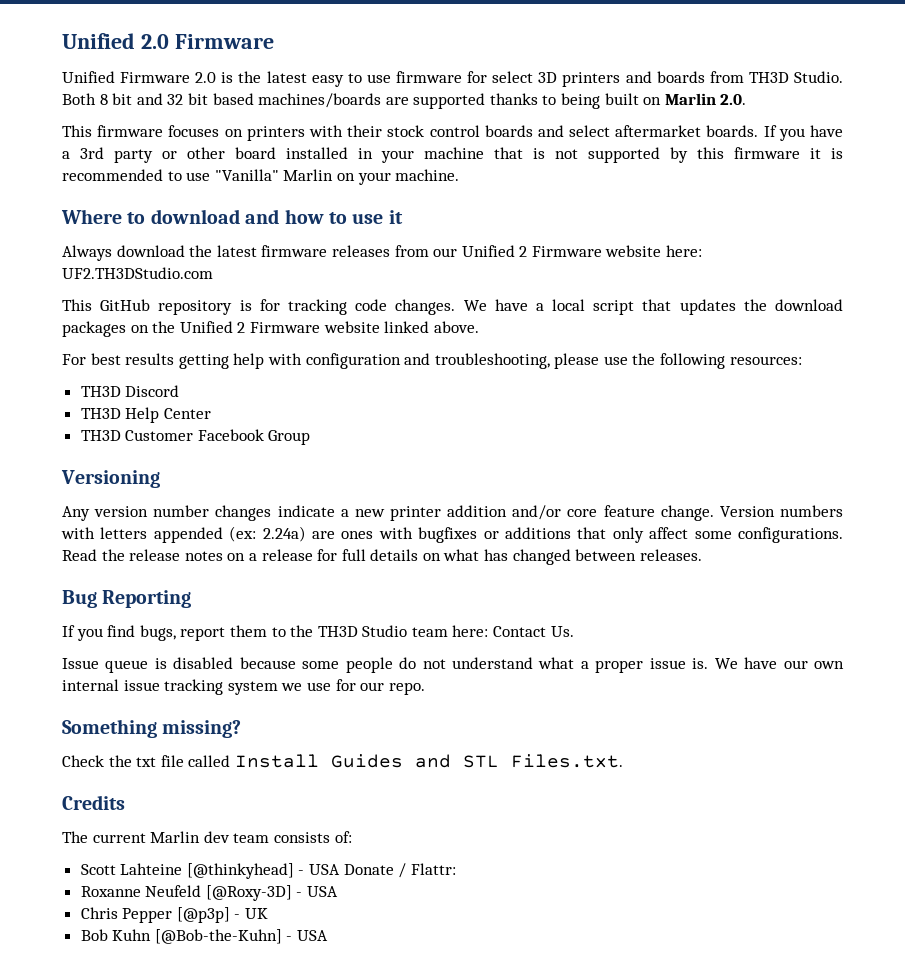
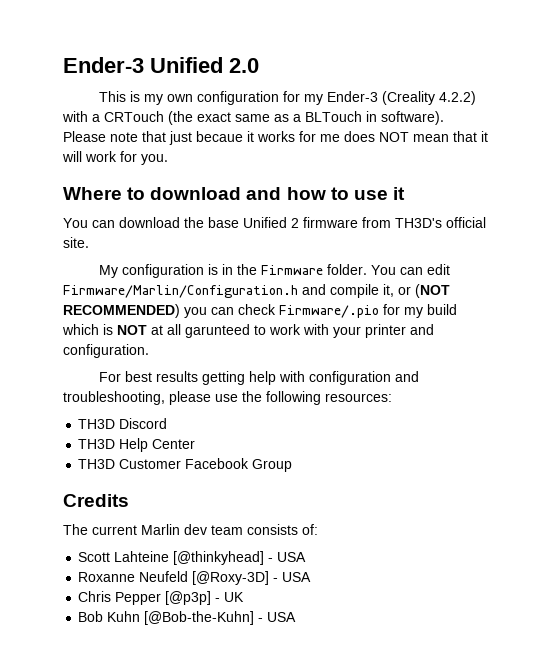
(62, 41) none -> [63,57,144,73] Ender-3
[174,34,274,49] [62,71,843,87] [62,93,747,109] [62,125,843,141] [62,147,843,163] [62,169,460,185] Firmware // Unified Firmware 2.0 is the latest easy to use firmware for select 3D printers and boards from TH3D Studio. Both 8 bit and 32 bit based machines/boards are supported thanks to being built on Marlin 2.0. // This firmware focuses on printers with their stock control boards and select aftermarket boards. If you have a 3rd party or other board installed in your machine that is not supported by this firmware it is recommended to use "Vanilla" Marlin on your machine. -> [98,91,476,105] [62,111,444,125] [63,131,488,145] [62,151,168,165] // This is my own configuration for my Ender-3 (Creality 4.2.2) with a CRTouch (the exact same as a BLTouch in software). Please note that just becaue it works for me does NOT mean that it will work for you.
[62,245,703,261] [62,267,213,279] [62,299,843,315] [62,321,479,337] Always download the latest firmware releases from our Unified 2 Firmware website here: UF2.TH3DStudio.com // This GitHub repository is for tracking code changes. We have a local script that updates the download packages on the Unified 2 Firmware website linked above. -> [63,217,486,228] [63,237,89,248] [98,264,450,278] [63,284,450,298] [63,304,457,318] [62,324,434,338] [63,344,149,358] You can download the base Unified 2 firmware from TH3D's official site. // My configuration is in the Firmware folder. You can edit Firmware/Marlin/Configuration.h and compile it, or (NOT RECOMMENDED) you can check Firmware/.pio for my build which is NOT at all garunteed to work with your printer and configuration.
[61,470,160,488] [62,505,843,521] [61,526,843,543] [62,549,702,565] [62,590,192,608] [62,625,574,641] [62,657,845,673] [62,679,425,695] [62,719,242,738] [62,754,623,768] // Versioning // Any version number changes indicate a new printer addition and/or core feature change. Version numbers with letters appended (ex: 2.24a) are ones with bugfixes or additions that only affect some configurations. Read the release notes on a release for full details on what has changed between releases. // Bug Reporting // If you find bugs, report them to the TH3D Studio team here: Contact Us. // Issue queue is disabled because some people do not understand what a proper issue is. We have our own internal issue tracking system we use for our repo. // Something missing? // Check the txt file called Install Guides and STL Files.txt. -> (293, 465) none
[343,863,456,878] Donate / Flattr: -> (307, 557) none

